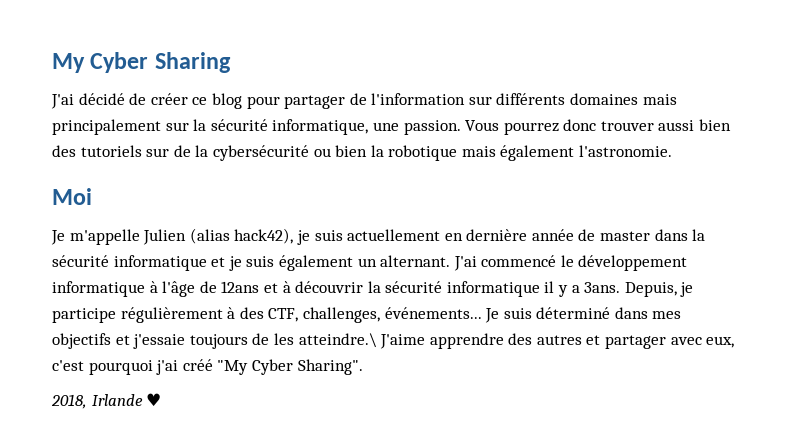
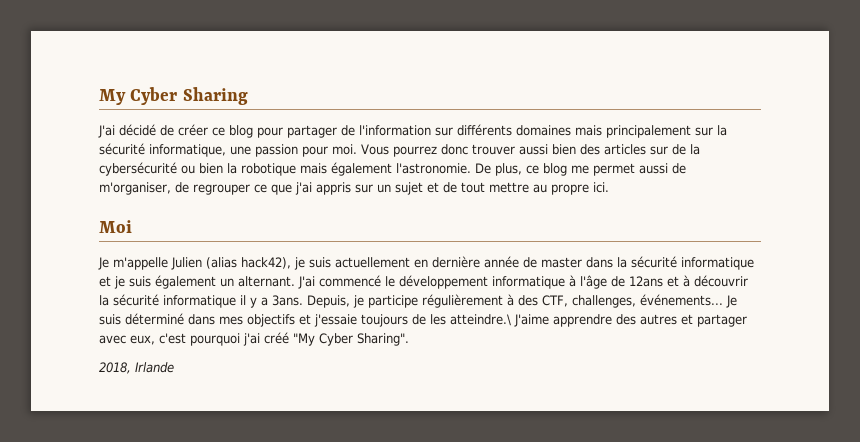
[403,120,461,135] passion. -> [255,144,357,157] passion pour moi.
[80,145,142,157] tutoriels -> [603,144,646,155] articles
(673, 151) none -> [475,163,686,176] [99,182,609,195] De plus, ce blog me permet aussi de m'organiser, de regrouper ce que j'ai appris sur un sujet et de tout mettre au propre ici.
[146,393,162,406] ♥ -> (174, 367) none

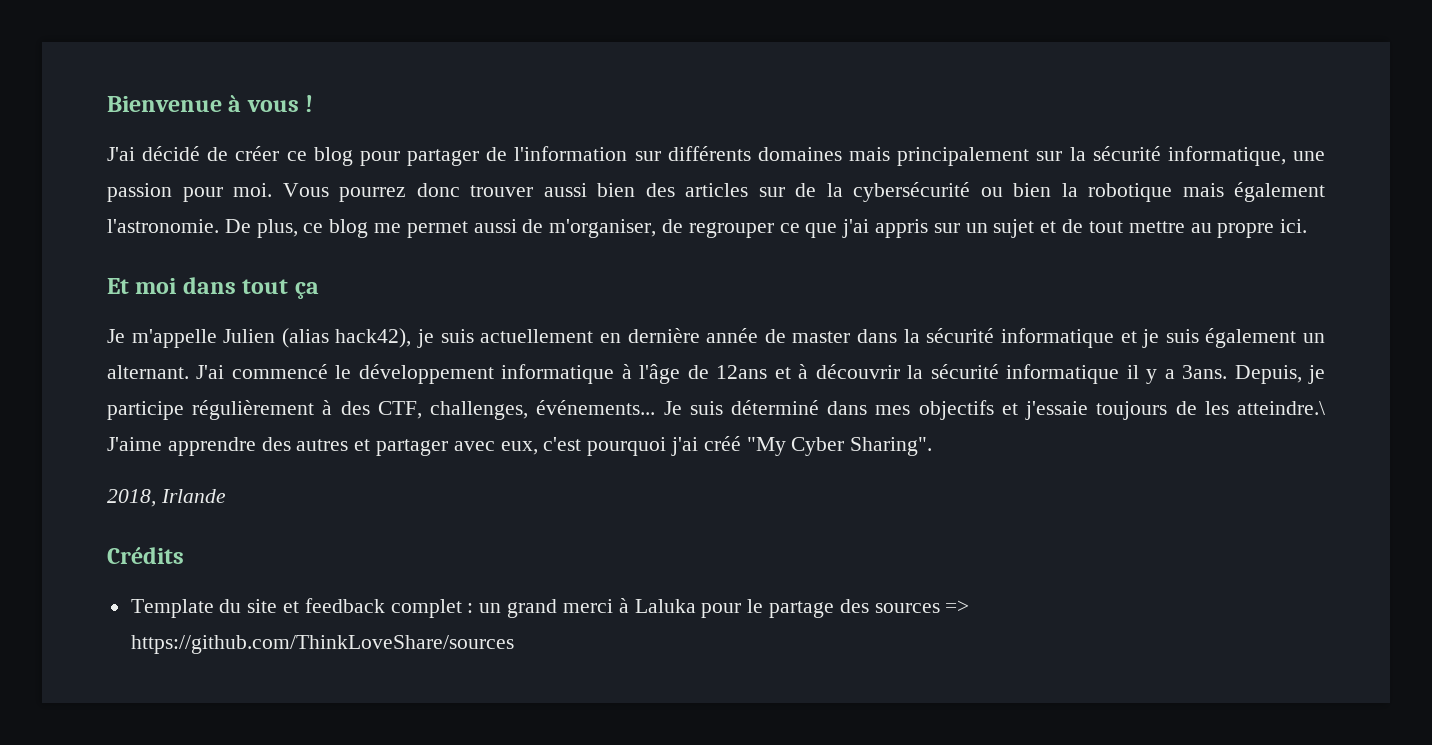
[99,87,248,105] My Cyber Sharing -> [107,95,314,112] Bienvenue à vous !
[99,220,132,233] Moi -> [107,277,319,299] Et moi dans tout ça
(174, 367) none -> [107,547,184,564] [130,598,970,618] [130,635,514,654] // Crédits // Template du site et feedback complet : un grand merci à Laluka pour le partage des sources => https://github.com/ThinkLoveShare/sources

